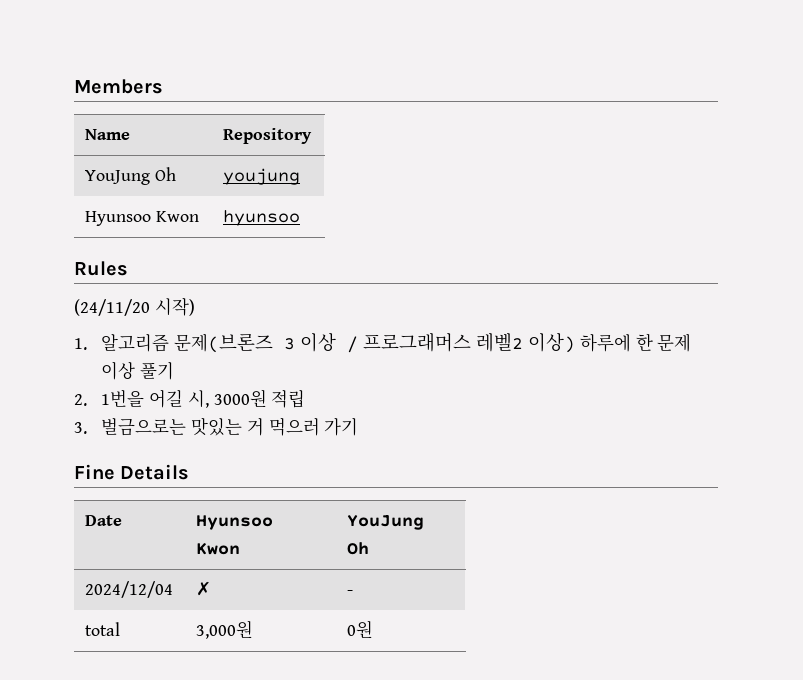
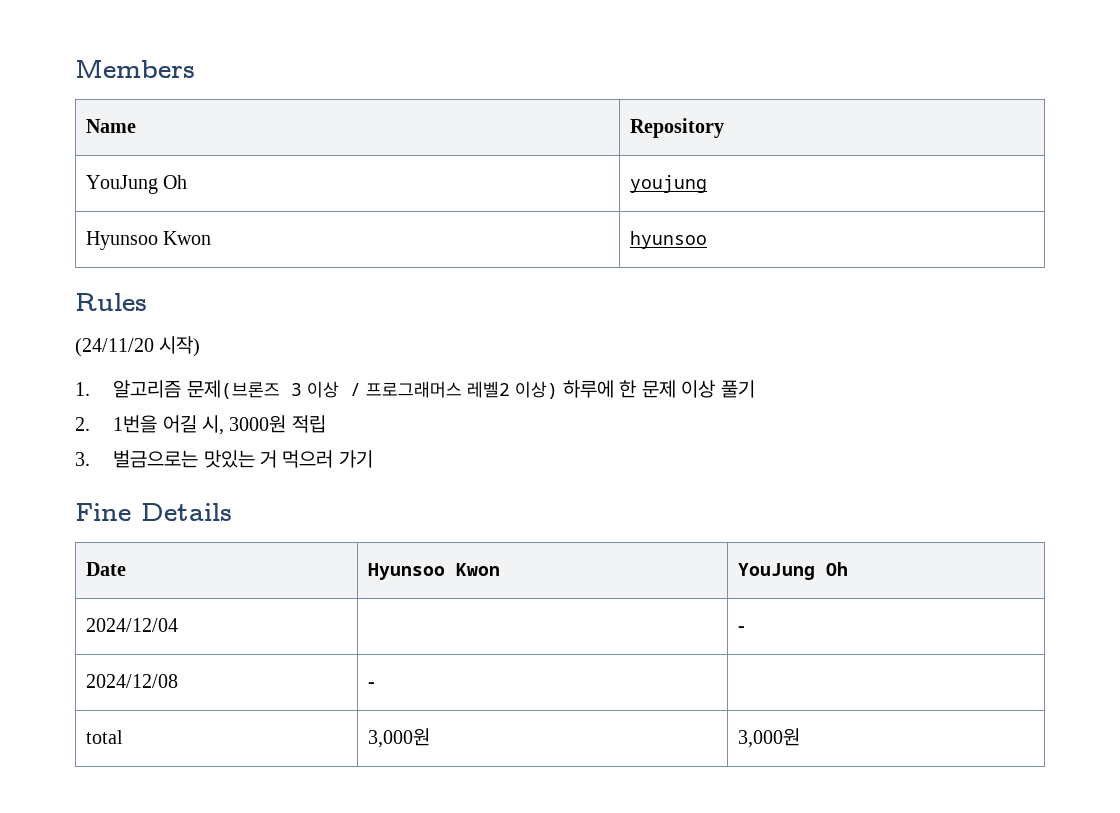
[196,581,212,596] [347,590,354,595] ✗ | - -> [737,626,745,632] [85,674,178,688] [367,682,375,688] | - // 2024/12/08 | - |
[347,620,374,638] 0원 -> [737,728,800,748] 3,000원

